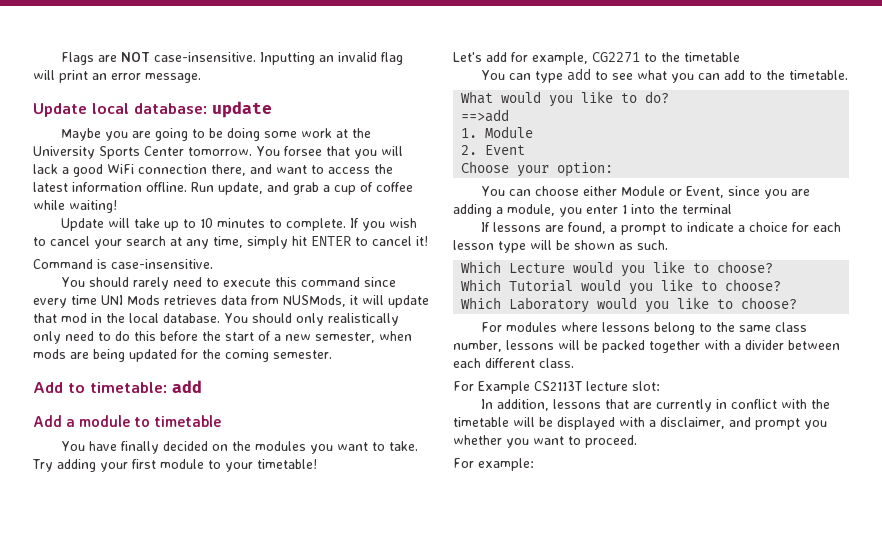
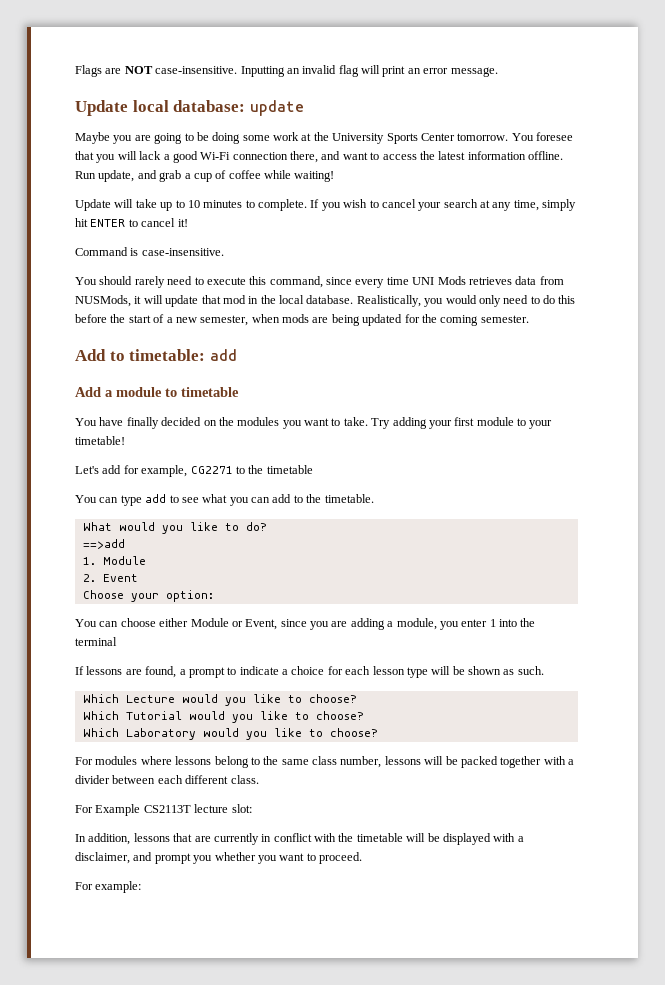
[284,146,322,156] forsee -> [536,132,573,141] foresee
[107,164,134,174] WiFi -> [200,152,231,160] Wi-Fi
[301,277,361,287] command -> [269,276,323,288] command,
[224,313,399,326] You should only realistically -> [356,295,477,307] Realistically, you would

